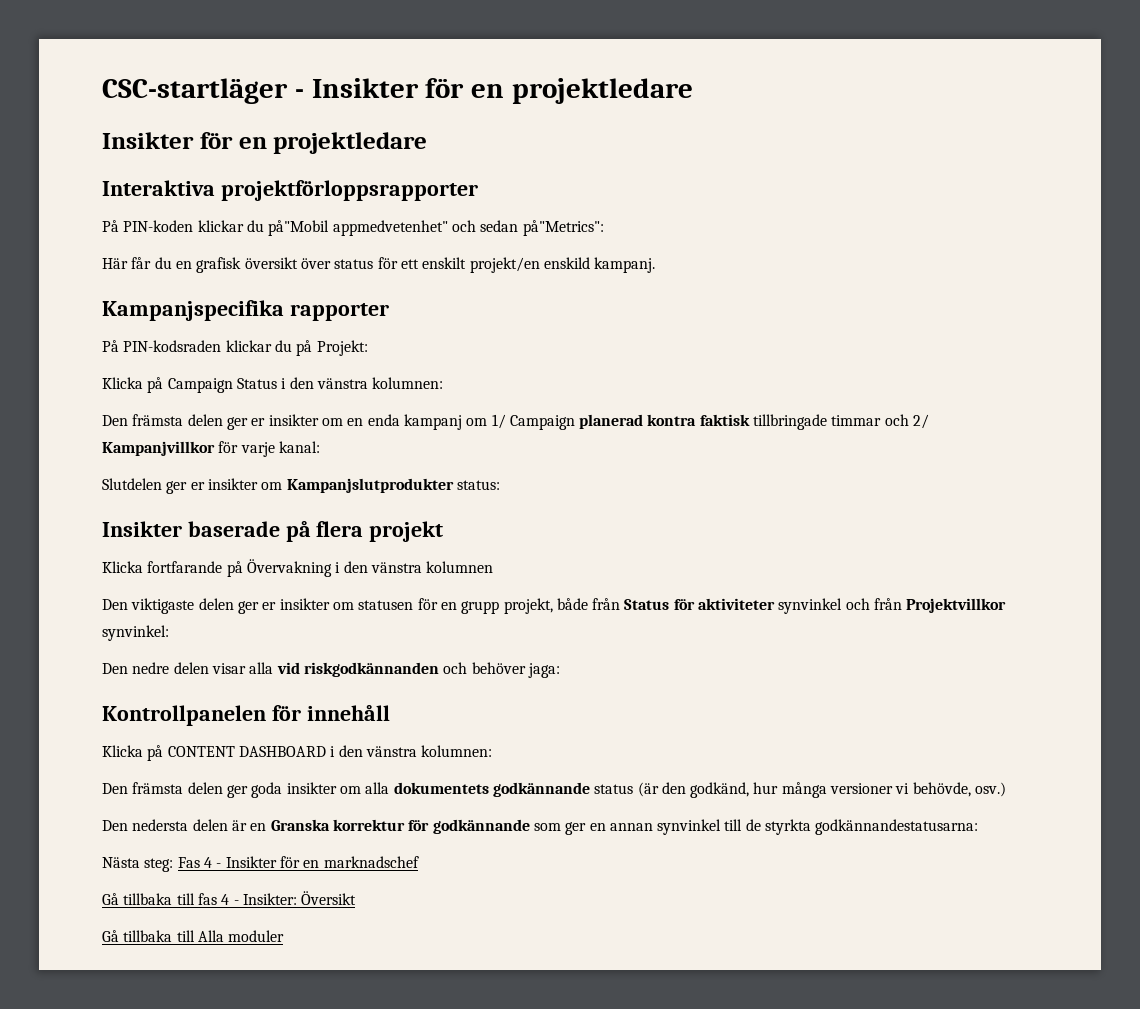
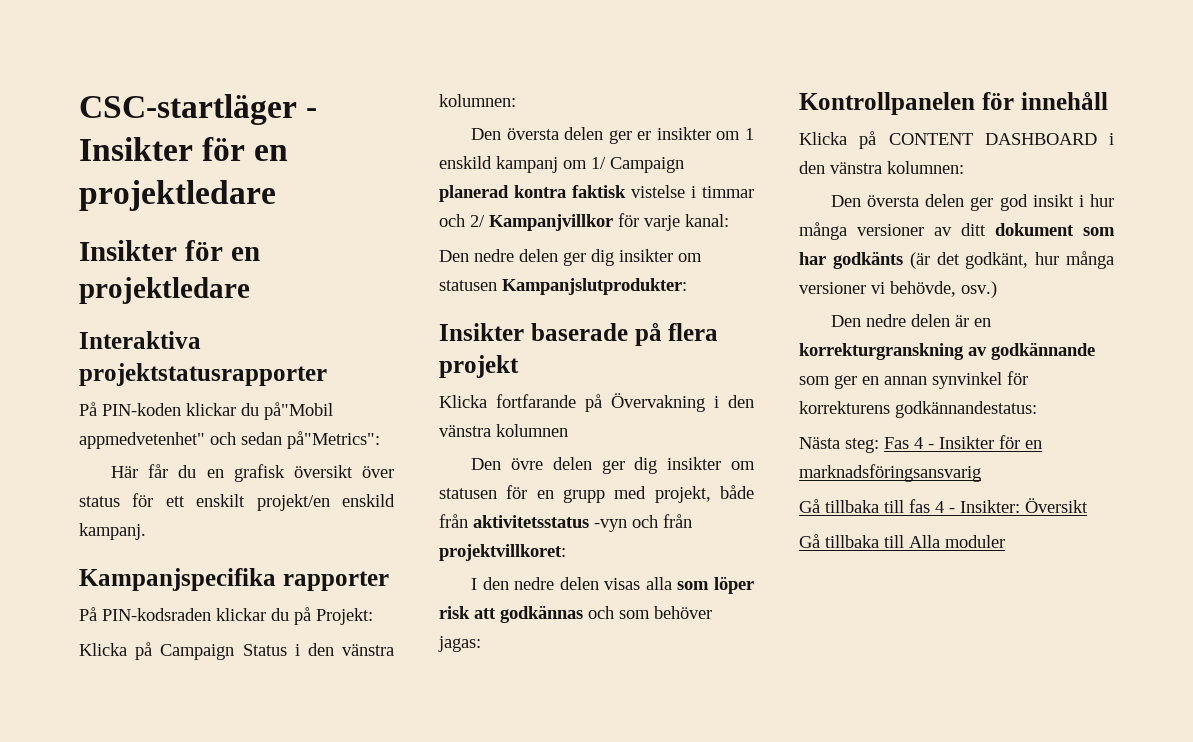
[220,180,478,201] projektförloppsrapporter -> [79,363,327,386] projektstatusrapporter
[132,414,400,430] främsta delen ger er insikter om en enda -> [506,127,754,144] [439,156,492,169] översta delen ger er insikter om 1 enskild
[753,414,828,430] tillbringade -> [631,185,696,198] vistelse i
[102,478,500,494] Slutdelen ger er insikter om Kampanjslutprodukter status: -> [439,249,702,266] [439,278,687,295] Den nedre delen ger dig insikter om statusen Kampanjslutprodukter:
[131,598,277,614] viktigaste delen ger er -> [510,457,658,474] övre delen ger dig
(500, 607) none -> [614,486,647,499] med
[624,598,1007,614] [102,625,169,641] [102,662,560,678] Status för aktiviteter synvinkel och från Projektvillkor synvinkel: // Den nedre delen visar alla vid riskgodkännanden och behöver jaga: -> [473,514,692,532] [439,544,566,561] [471,576,754,594] [439,605,712,623] [438,636,481,652] aktivitetsstatus -vyn och från projektvillkoret: // I den nedre delen visas alla som löper risk att godkännas och som behöver jagas:
[132,782,750,798] främsta delen ger goda insikter om alla dokumentets godkännande status (är den godkänd, -> [867,194,1114,211] [799,222,1115,240] [799,251,1029,269] översta delen ger god insikt i hur många versioner av ditt dokument som har godkänts (är det godkänt,
[132,819,189,831] nedersta -> [866,314,907,327] nedre
[270,819,430,831] Granska korrektur för -> [799,343,987,360] korrekturgranskning av
[724,819,979,835] till de styrkta godkännandestatusarna: -> [1007,371,1028,385] [799,401,1037,418] för korrekturens godkännandestatus:
[323,856,419,868] marknadschef -> [799,464,981,482] marknadsföringsansvarig

